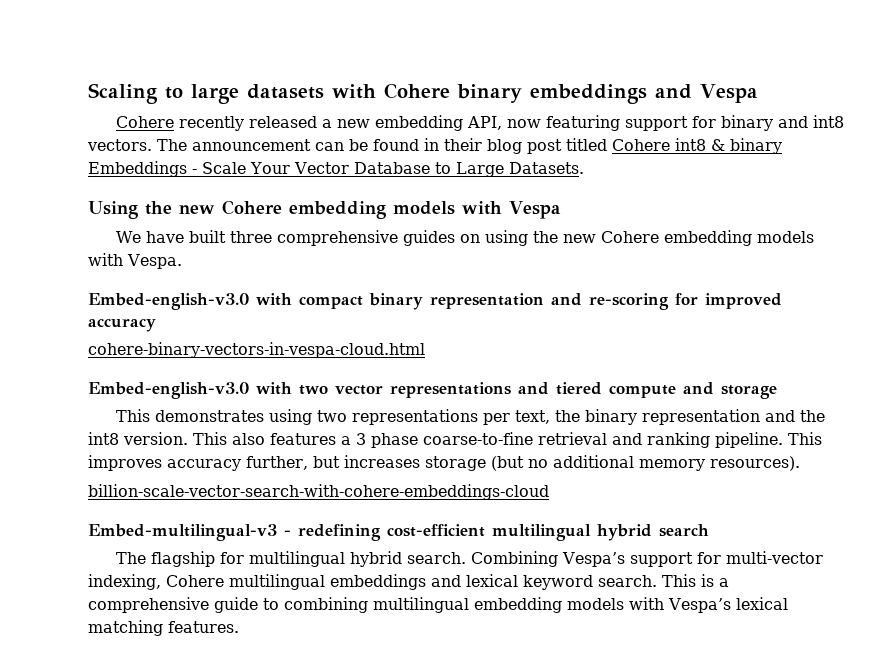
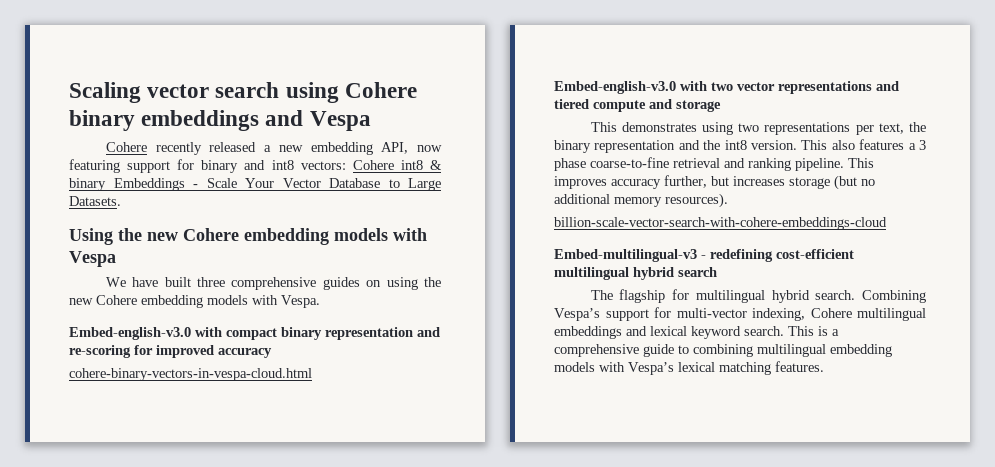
[165,84,376,104] to large datasets with -> [147,82,339,103] vector search using
[87,138,607,154] vectors. The announcement can be found in their blog post titled -> [300,161,346,170] vectors:

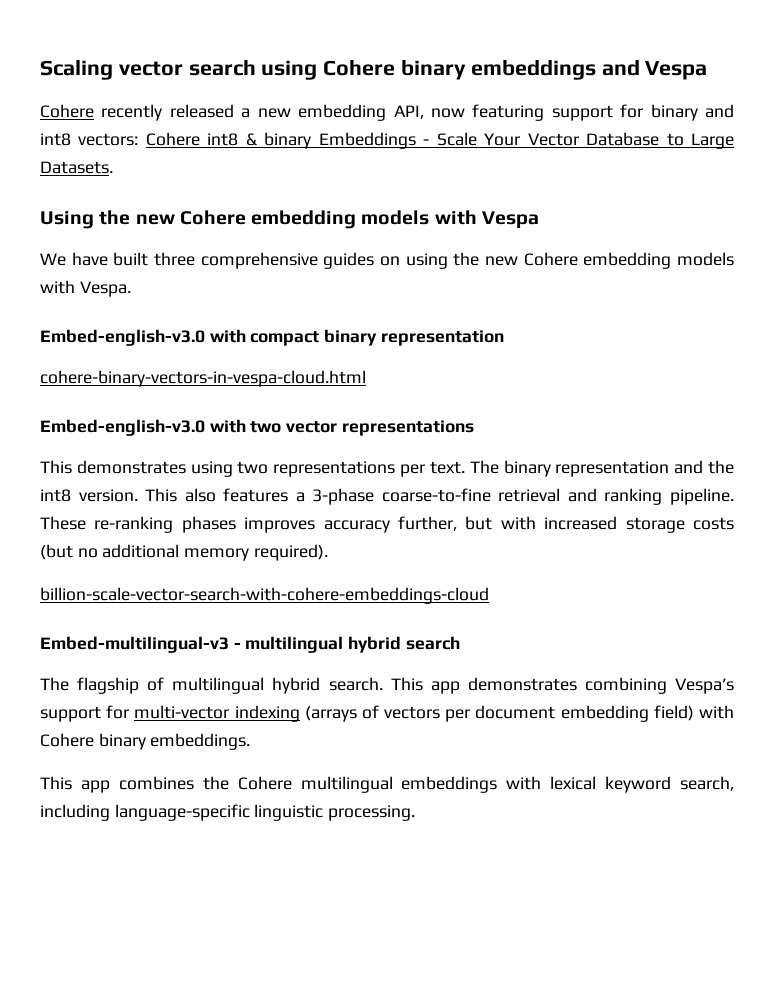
[417,327,440,337] [69,345,272,358] and re-scoring for improved accuracy -> (504, 338) none
[876,81,899,91] [554,99,721,112] and tiered compute and storage -> (474, 428) none
[878,122,926,134] text, the -> [429,460,499,474] text. The
[919,140,926,150] [554,158,586,171] 3 phase -> [312,488,375,505] 3-phase
[848,158,874,168] This -> [40,516,236,533] These re-ranking phases
[733,176,830,189] increases storage -> [500,516,734,533] with increased storage costs
[665,193,728,208] resources). -> [253,544,328,561] required).
[710,249,854,262] redefining cost-efficient -> (241, 646) none
[672,289,690,300] for -> [147,677,165,691] of
[862,290,926,303] [554,307,805,321] Combining Vespa’s support for multi-vector indexing, -> [390,677,735,694] [40,705,734,722] [40,733,251,750] [40,776,229,793] This app demonstrates combining Vespa’s support for multi-vector indexing (arrays of vectors per document embedding field) with Cohere binary embeddings. // This app combines the
[626,326,647,336] and -> [506,776,542,790] with
[744,326,839,336] [554,344,892,357] [554,361,824,375] search. This is a comprehensive guide to combining multilingual embedding models with Vespa’s lexical matching features. -> [679,776,734,791] [40,804,416,821] search, including language-specific linguistic processing.

